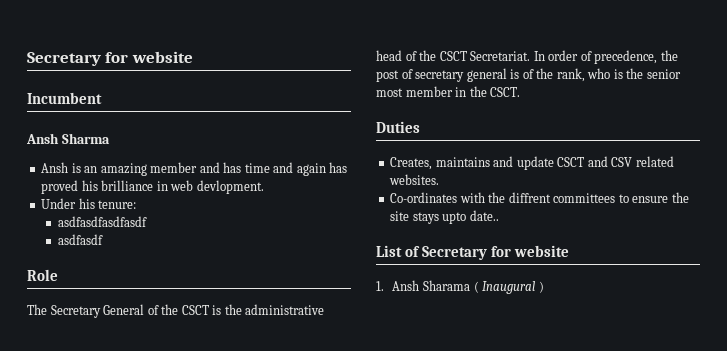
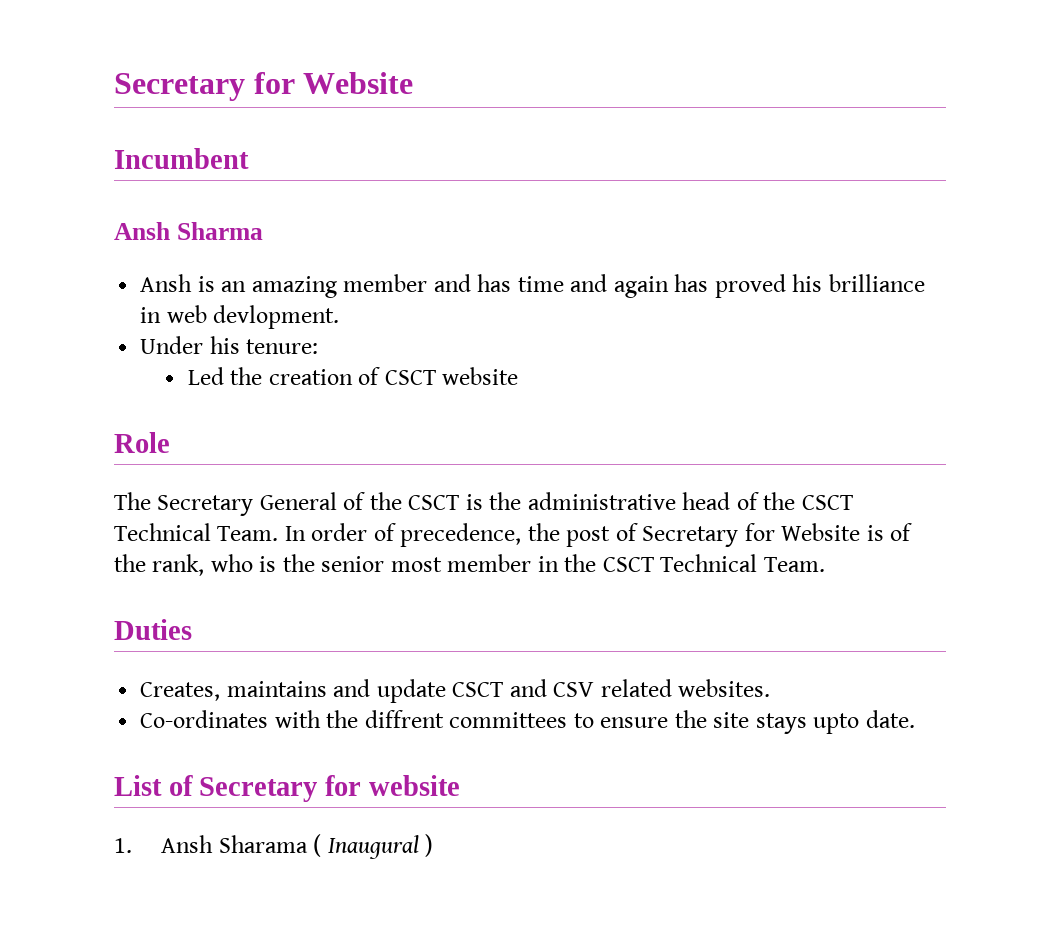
[27,51,193,66] Secretary for website -> [114,72,414,101] Secretary for Website
[57,216,147,227] [57,234,103,245] asdfasdfasdfasdf // asdfasdf -> [187,367,519,385] Led the creation of CSCT website
[470,51,531,61] Secretariat. -> [114,523,279,541] Technical Team.
[415,68,507,82] secretary general -> [642,523,861,547] Secretary for Website
[490,87,521,97] CSCT. -> [602,554,825,572] CSCT Technical Team.
[469,210,499,221] date.. -> [865,710,915,728] date.

